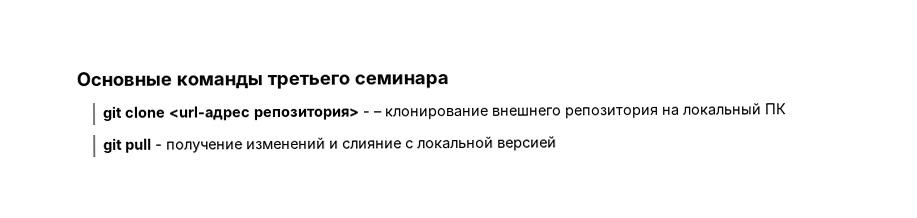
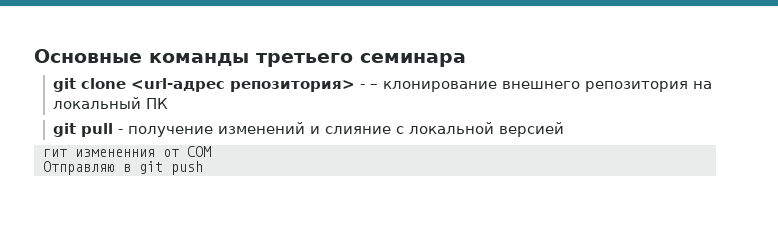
(557, 143) none -> [42,146,211,157] [42,161,203,175] // гит измененния от СОМ // Отправляю в git push

